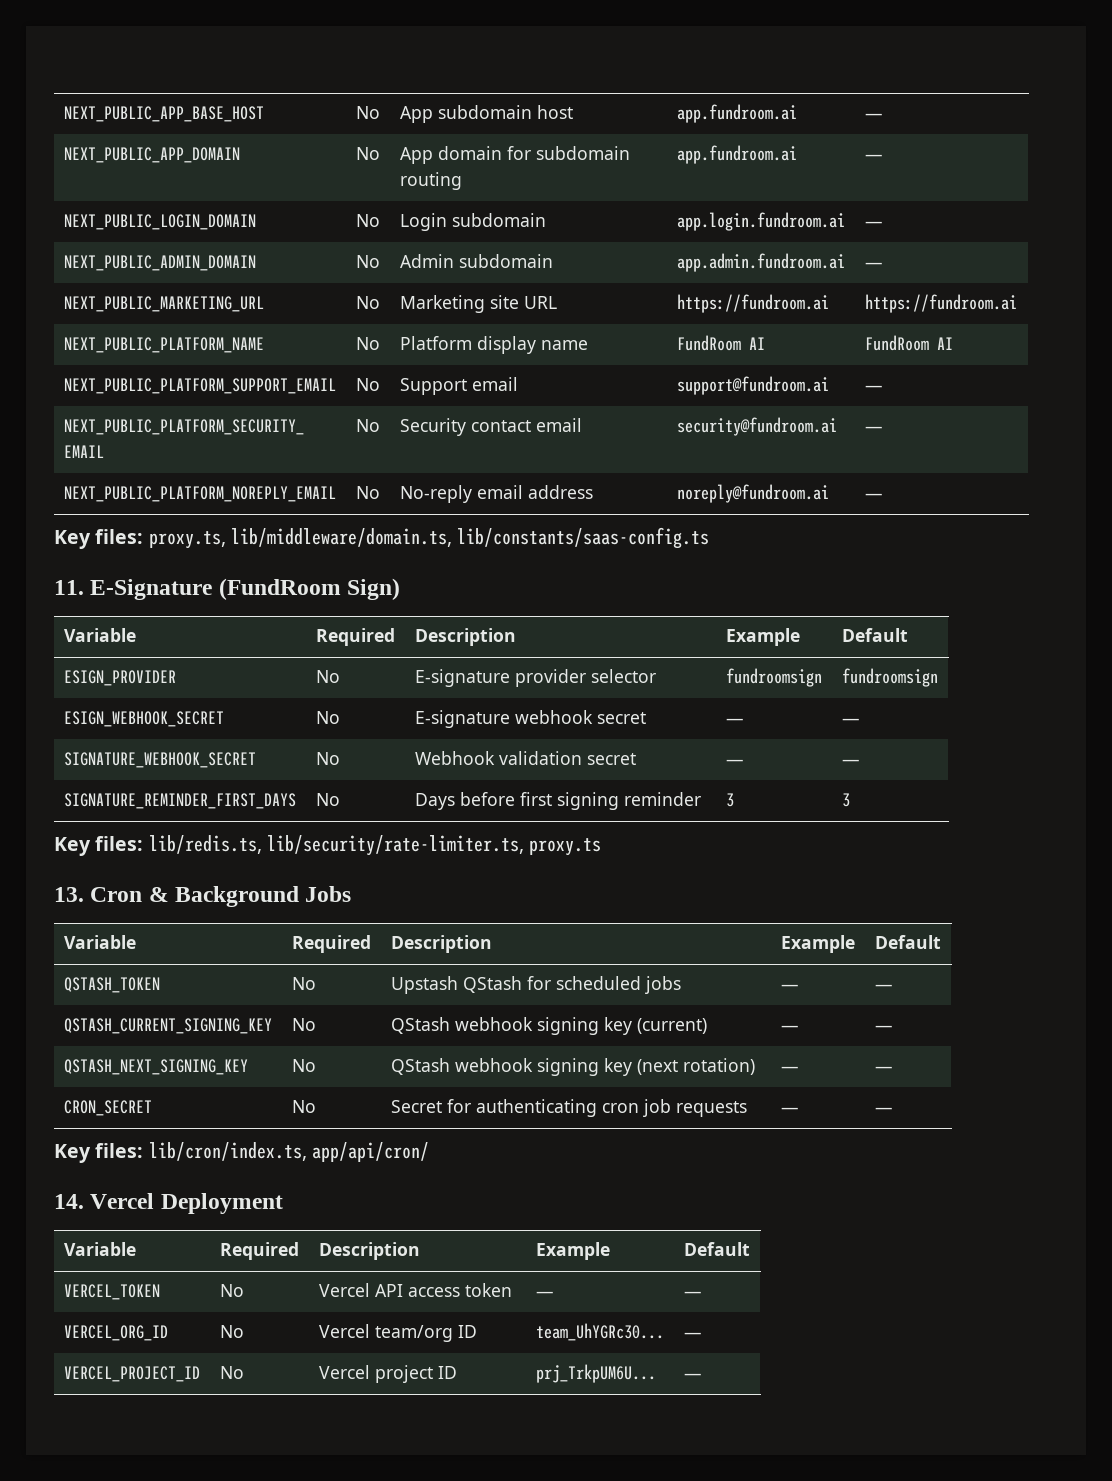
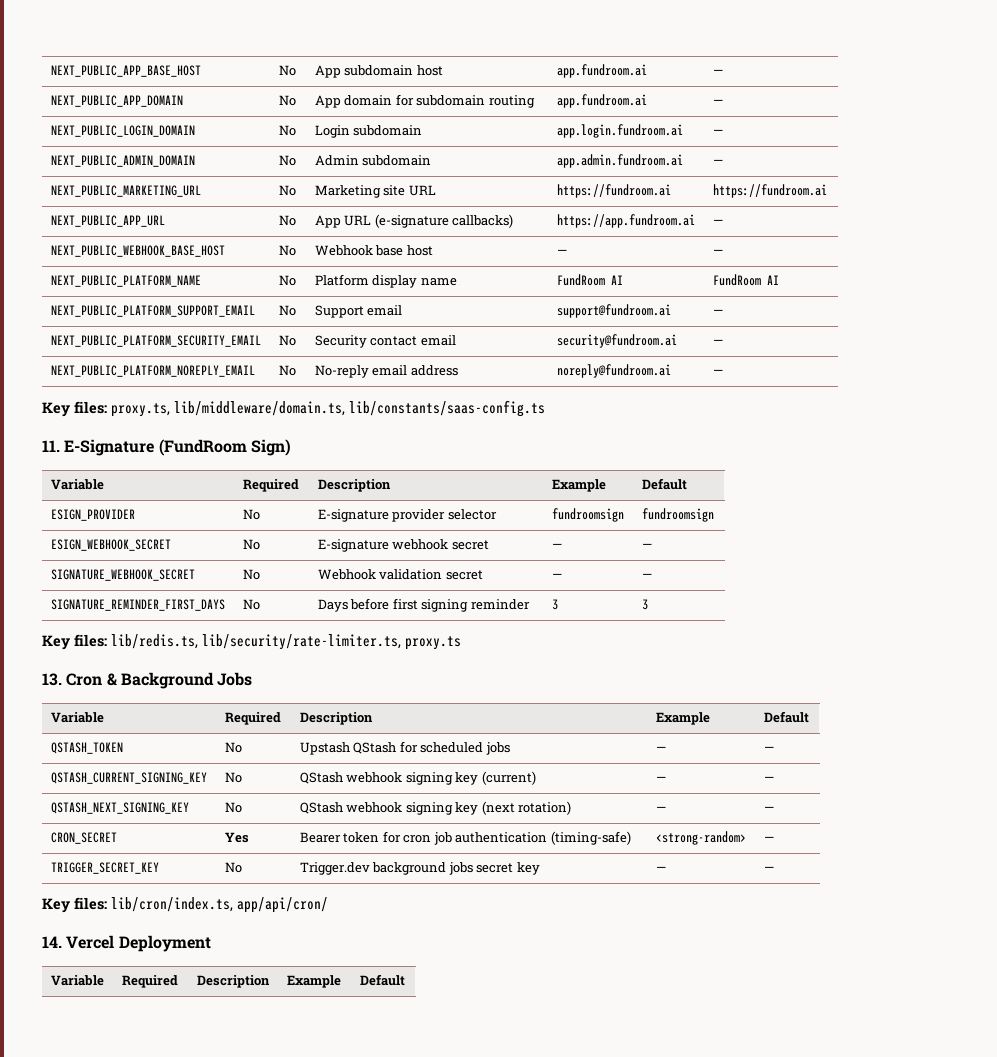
(1017, 303) none -> [50,215,165,227] [278,215,296,226] [314,214,514,228] [556,214,695,228] [712,219,723,225] [50,245,225,257] [278,245,296,256] [314,245,433,256] [556,249,567,255] [712,249,723,255] // NEXT_PUBLIC_APP_URL | No | App URL (e-signature callbacks) | https://app.fundroom.ai | — // NEXT_PUBLIC_WEBHOOK_BASE_HOST | No | Webhook base host | — | —
[291,1100,316,1113] [390,1099,747,1117] No | Secret for authenticating cron job requests -> [224,832,249,843] [299,831,631,845] [655,831,746,845] [763,836,774,842] [50,862,159,874] [224,862,242,873] [299,862,540,875] Yes | Bearer token for cron job authentication (timing-safe) | <strong-random> | — // TRIGGER_SECRET_KEY | No | Trigger.dev background jobs secret key
[63,1284,160,1300] [219,1284,244,1297] [318,1283,512,1297] [535,1291,554,1297] [683,1291,702,1297] [63,1325,168,1341] [219,1325,244,1338] [318,1324,477,1342] [535,1323,664,1341] [683,1332,702,1338] [63,1366,200,1382] [219,1366,244,1379] [318,1365,457,1383] [535,1364,656,1383] [683,1373,702,1379] // VERCEL_TOKEN | No | Vercel API access token | — | — // VERCEL_ORG_ID | No | Vercel team/org ID | team_UhYGRc30... | — // VERCEL_PROJECT_ID | No | Vercel project ID | prj_TrkpUM6U... | — -> (405, 980) none

